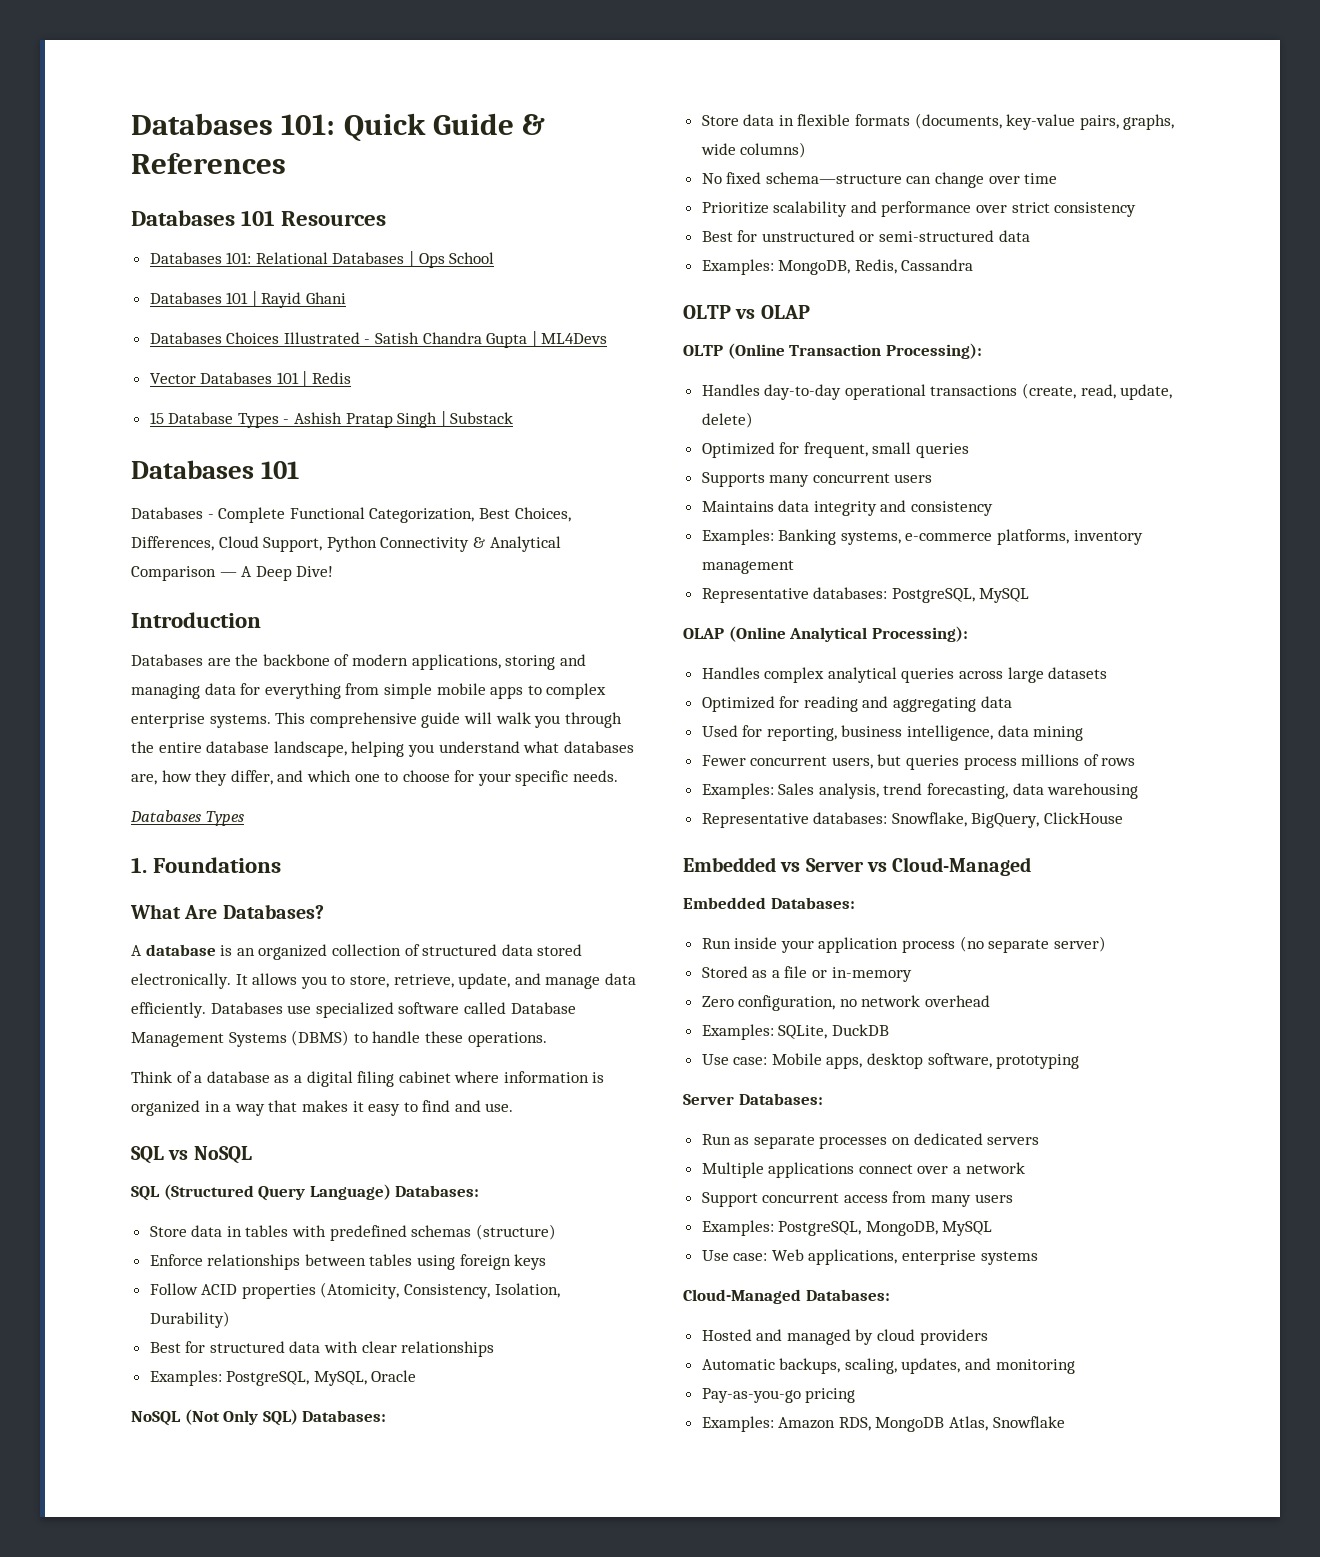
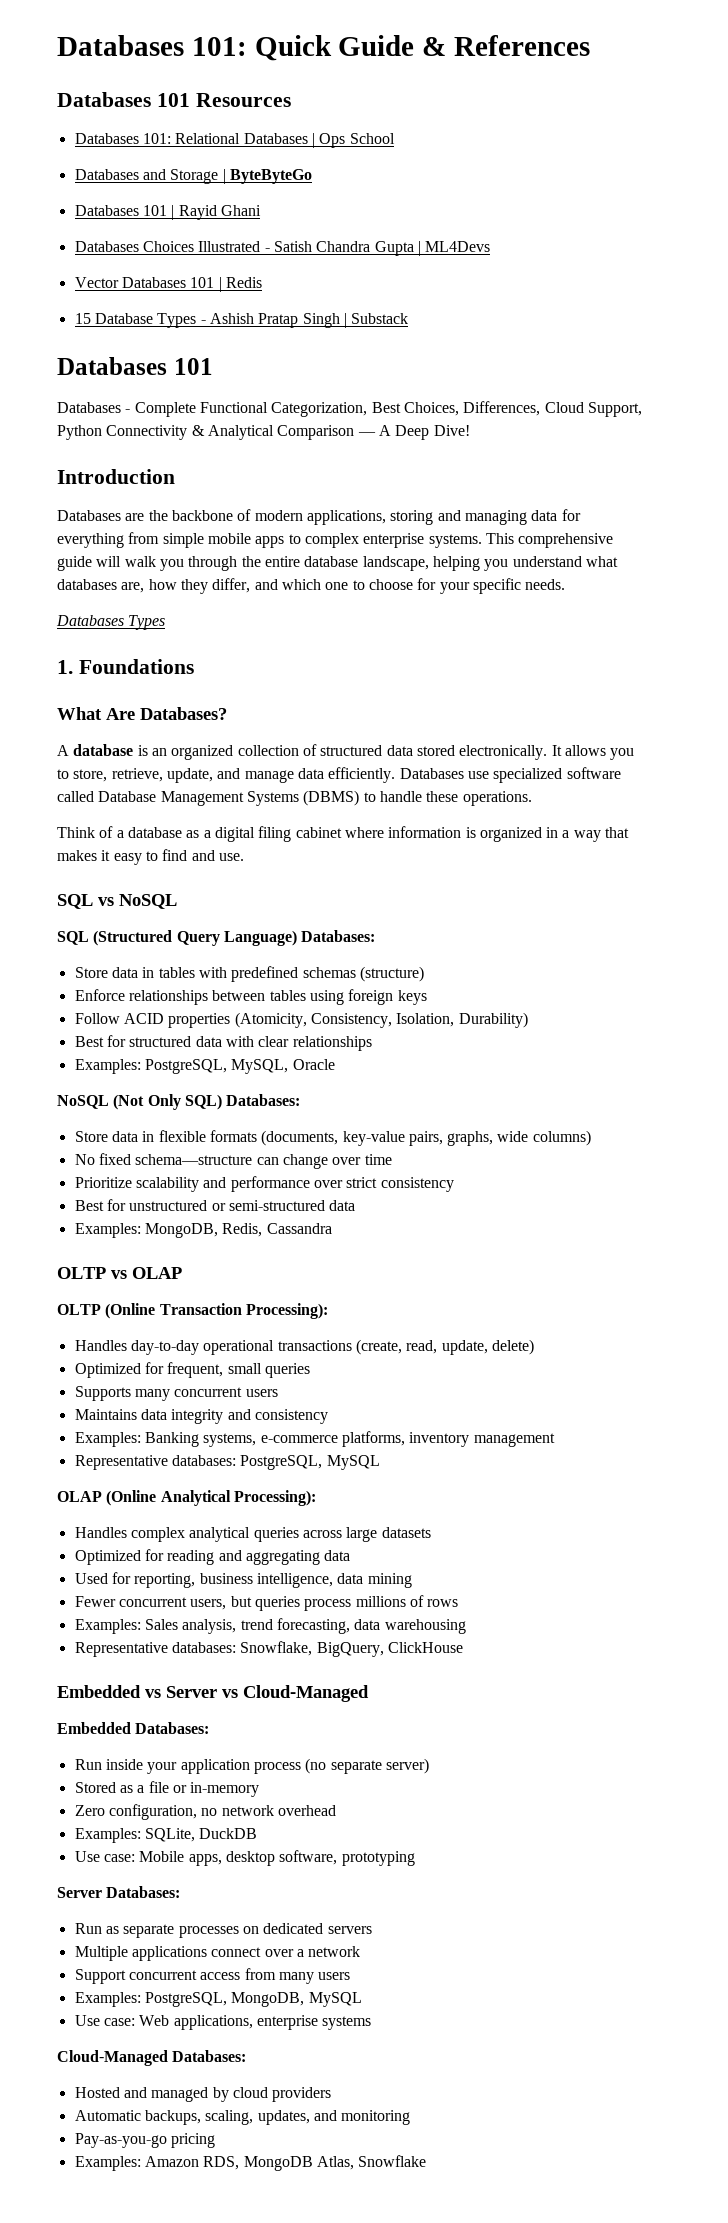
(495, 258) none -> [74,169,312,184] // Databases and Storage | ByteByteGo

